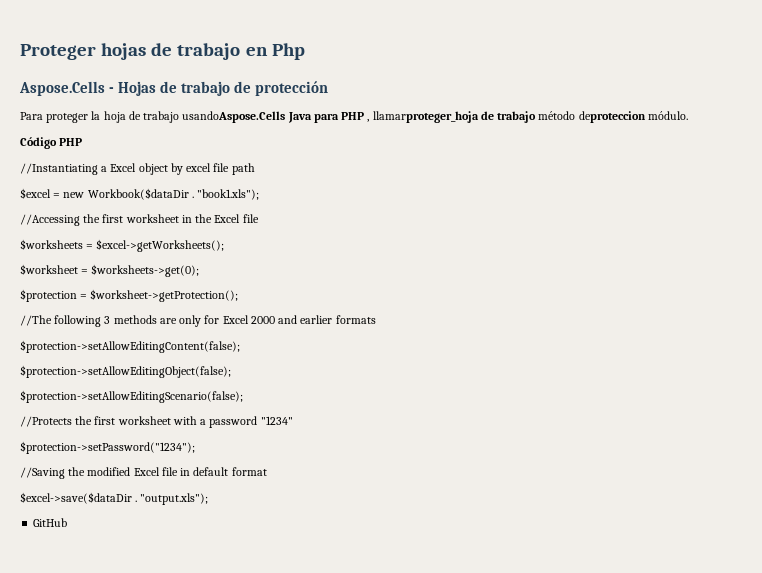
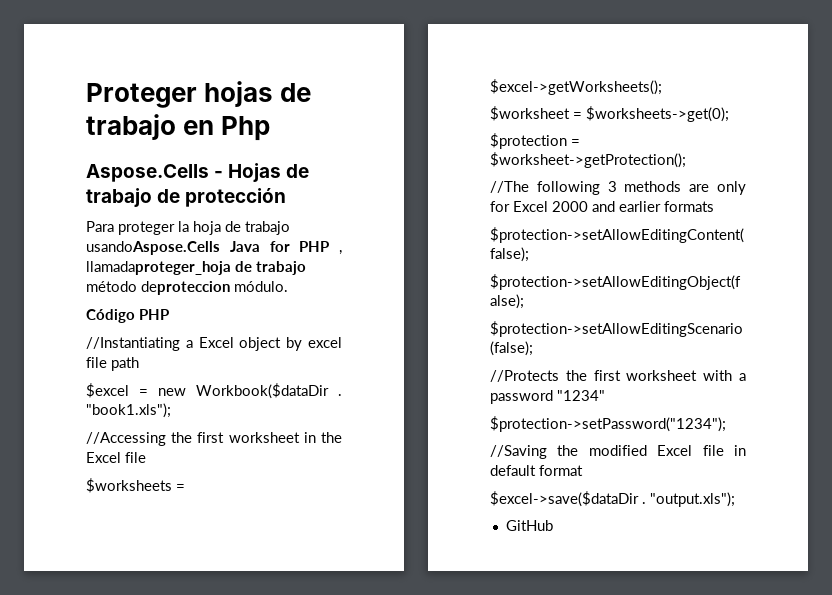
[313,113,339,123] para -> [269,241,290,252] for
[372,111,479,123] llamarproteger_hoja -> [86,261,231,275] llamadaproteger_hoja

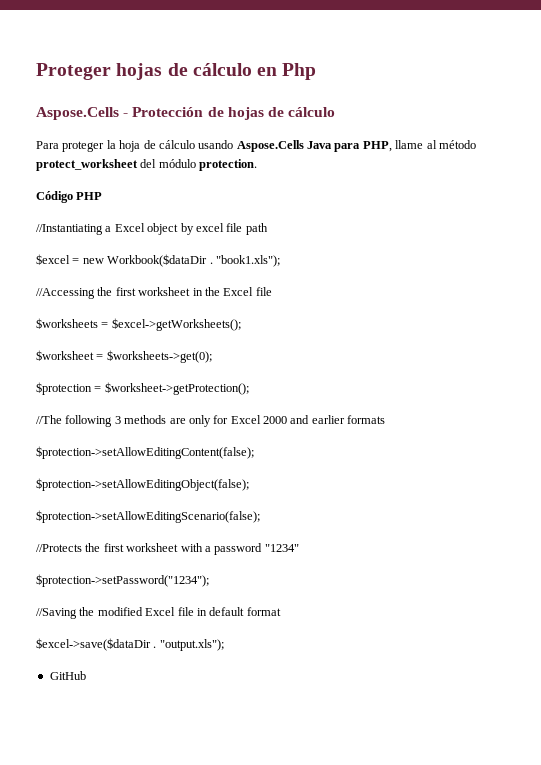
[86,114,176,140] trabajo -> [192,63,252,76] cálculo
[228,163,310,182] [86,188,287,207] Hojas de trabajo de protección -> [132,107,336,120] Protección de hojas de cálculo
[245,221,290,235] [86,241,342,255] [86,261,306,275] [86,281,288,295] trabajo usandoAspose.Cells Java for PHP , llamadaproteger_hoja de trabajo método deproteccion módulo. -> [158,140,476,152] [36,159,258,171] cálculo usando Aspose.Cells Java para PHP, llame al método protect_worksheet del módulo protection.

